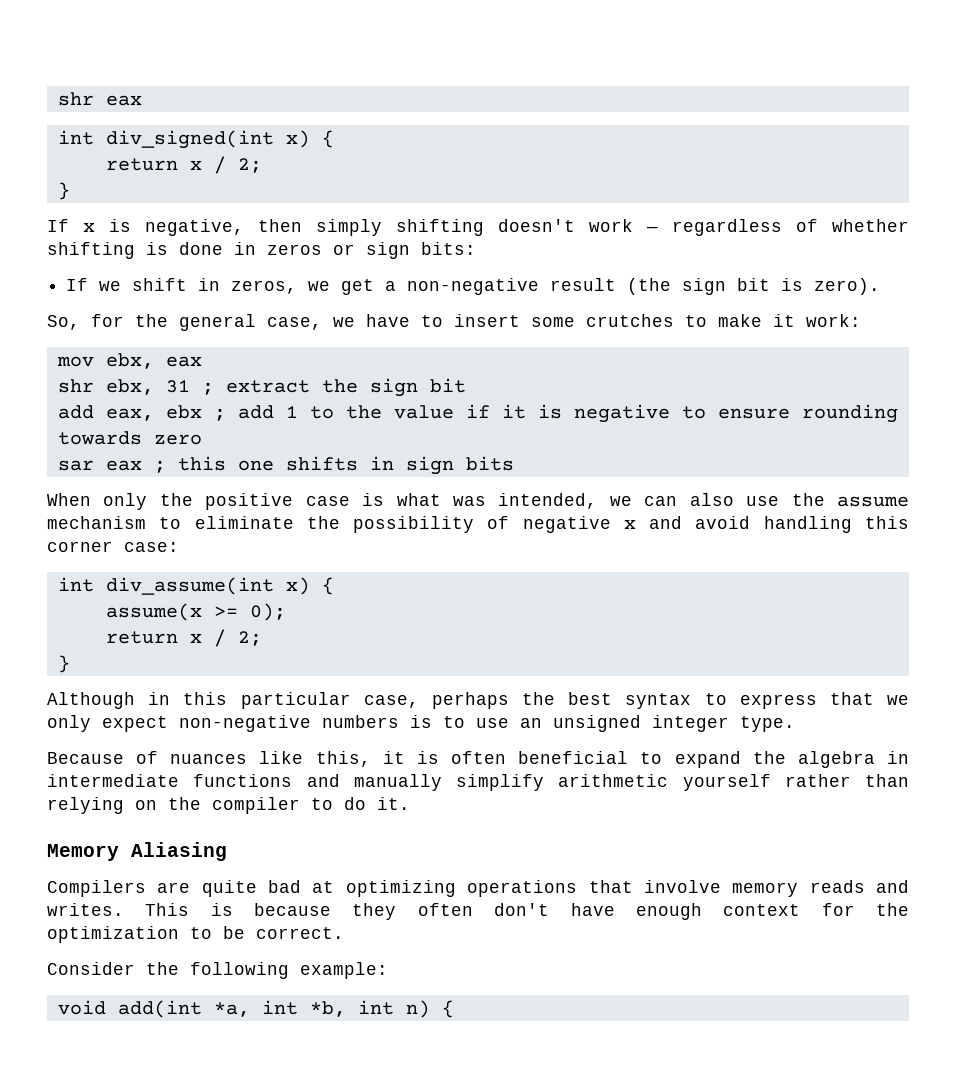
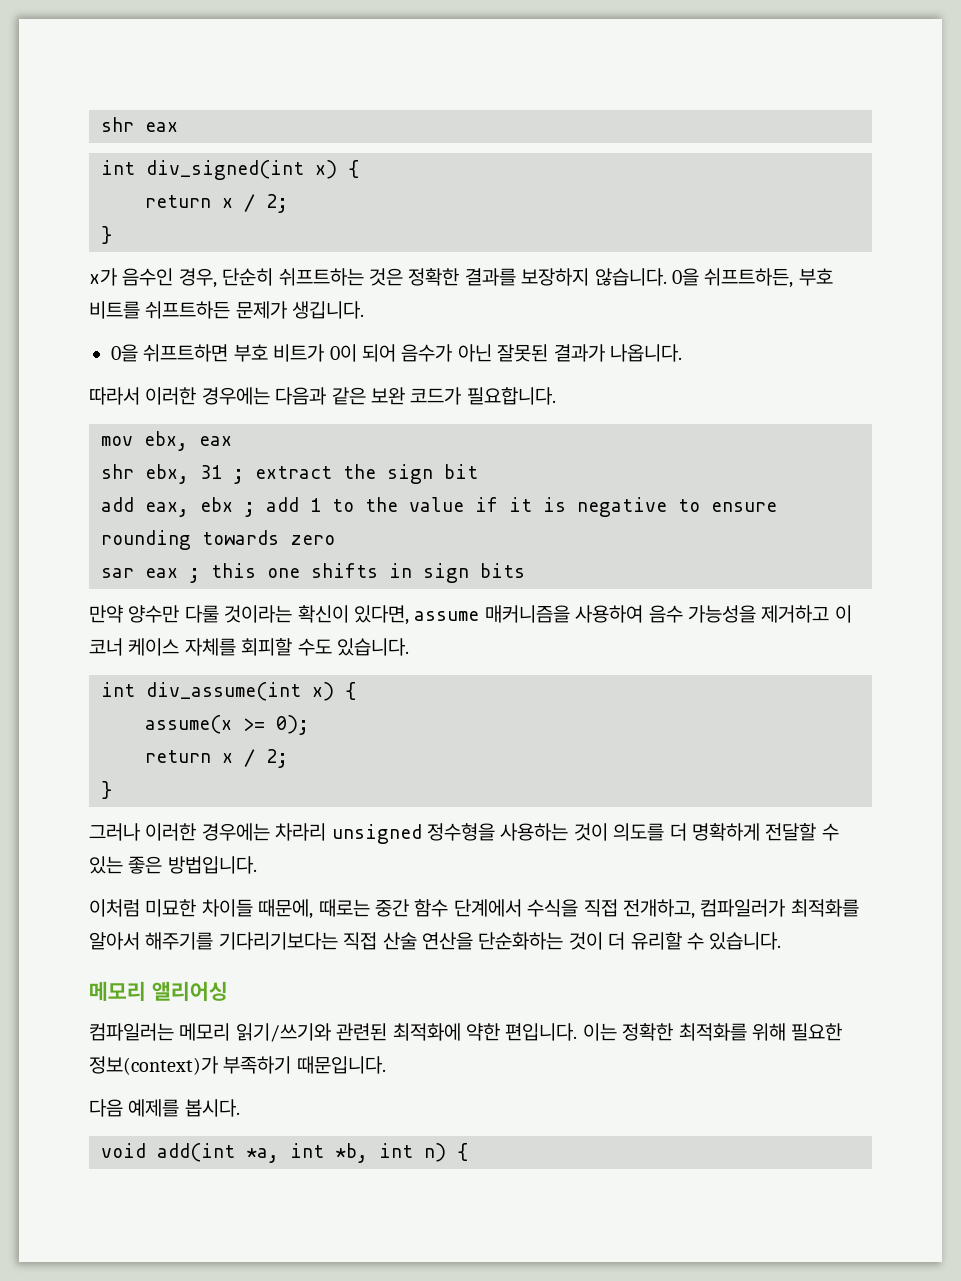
[47,219,909,236] [47,242,476,259] [66,278,881,295] [47,314,861,331] If x is negative, then simply shifting doesn't work — regardless of whether shifting is done in zeros or sign bits: // If we shift in zeros, we get a non-negative result (the sign bit is zero). // So, for the general case, we have to insert some crutches to make it work: -> [89,268,833,288] [89,301,365,319] [111,344,682,362] [89,387,556,405] x가 음수인 경우, 단순히 쉬프트하는 것은 정확한 결과를 보장하지 않습니다. 0을 쉬프트하든, 부호 비트를 쉬프트하든 문제가 생깁니다. // 0을 쉬프트하면 부호 비트가 0이 되어 음수가 아닌 잘못된 결과가 나옵니다. // 따라서 이러한 경우에는 다음과 같은 보완 코드가 필요합니다.
[47,493,910,510] [47,516,909,533] [47,541,179,552] When only the positive case is what was intended, we can also use the assume mechanism to eliminate the possibility of negative x and avoid handling this corner case: -> [89,605,852,625] [89,638,409,656] 만약 양수만 다룰 것이라는 확신이 있다면, assume 매커니즘을 사용하여 음수 가능성을 제거하고 이 코너 케이스 자체를 회피할 수도 있습니다.
[47,692,909,709] [47,715,795,732] [47,751,909,768] [47,774,909,791] [47,797,410,814] [47,842,227,861] [47,880,910,897] [47,903,910,920] [47,926,344,943] [47,962,388,979] Although in this particular case, perhaps the best syntax to express that we only expect non-negative numbers is to use an unsigned integer type. // Because of nuances like this, it is often beneficial to expand the algebra in intermediate functions and manually simplify arithmetic yourself rather than relying on the compiler to do it. // Memory Aliasing // Compilers are quite bad at optimizing operations that involve memory reads and writes. This is because they often don't have enough context for the optimization to be correct. // Consider the following example: -> [89,823,839,844] [89,856,257,874] [89,899,859,919] [89,932,782,950] [89,981,228,1001] [89,1023,843,1042] [89,1056,386,1075] [89,1099,240,1117] 그러나 이러한 경우에는 차라리 unsigned 정수형을 사용하는 것이 의도를 더 명확하게 전달할 수 있는 좋은 방법입니다. // 이처럼 미묘한 차이들 때문에, 때로는 중간 함수 단계에서 수식을 직접 전개하고, 컴파일러가 최적화를 알아서 해주기를 기다리기보다는 직접 산술 연산을 단순화하는 것이 더 유리할 수 있습니다. // 메모리 앨리어싱 // 컴파일러는 메모리 읽기/쓰기와 관련된 최적화에 약한 편입니다. 이는 정확한 최적화를 위해 필요한 정보(context)가 부족하기 때문입니다. // 다음 예제를 봅시다.

